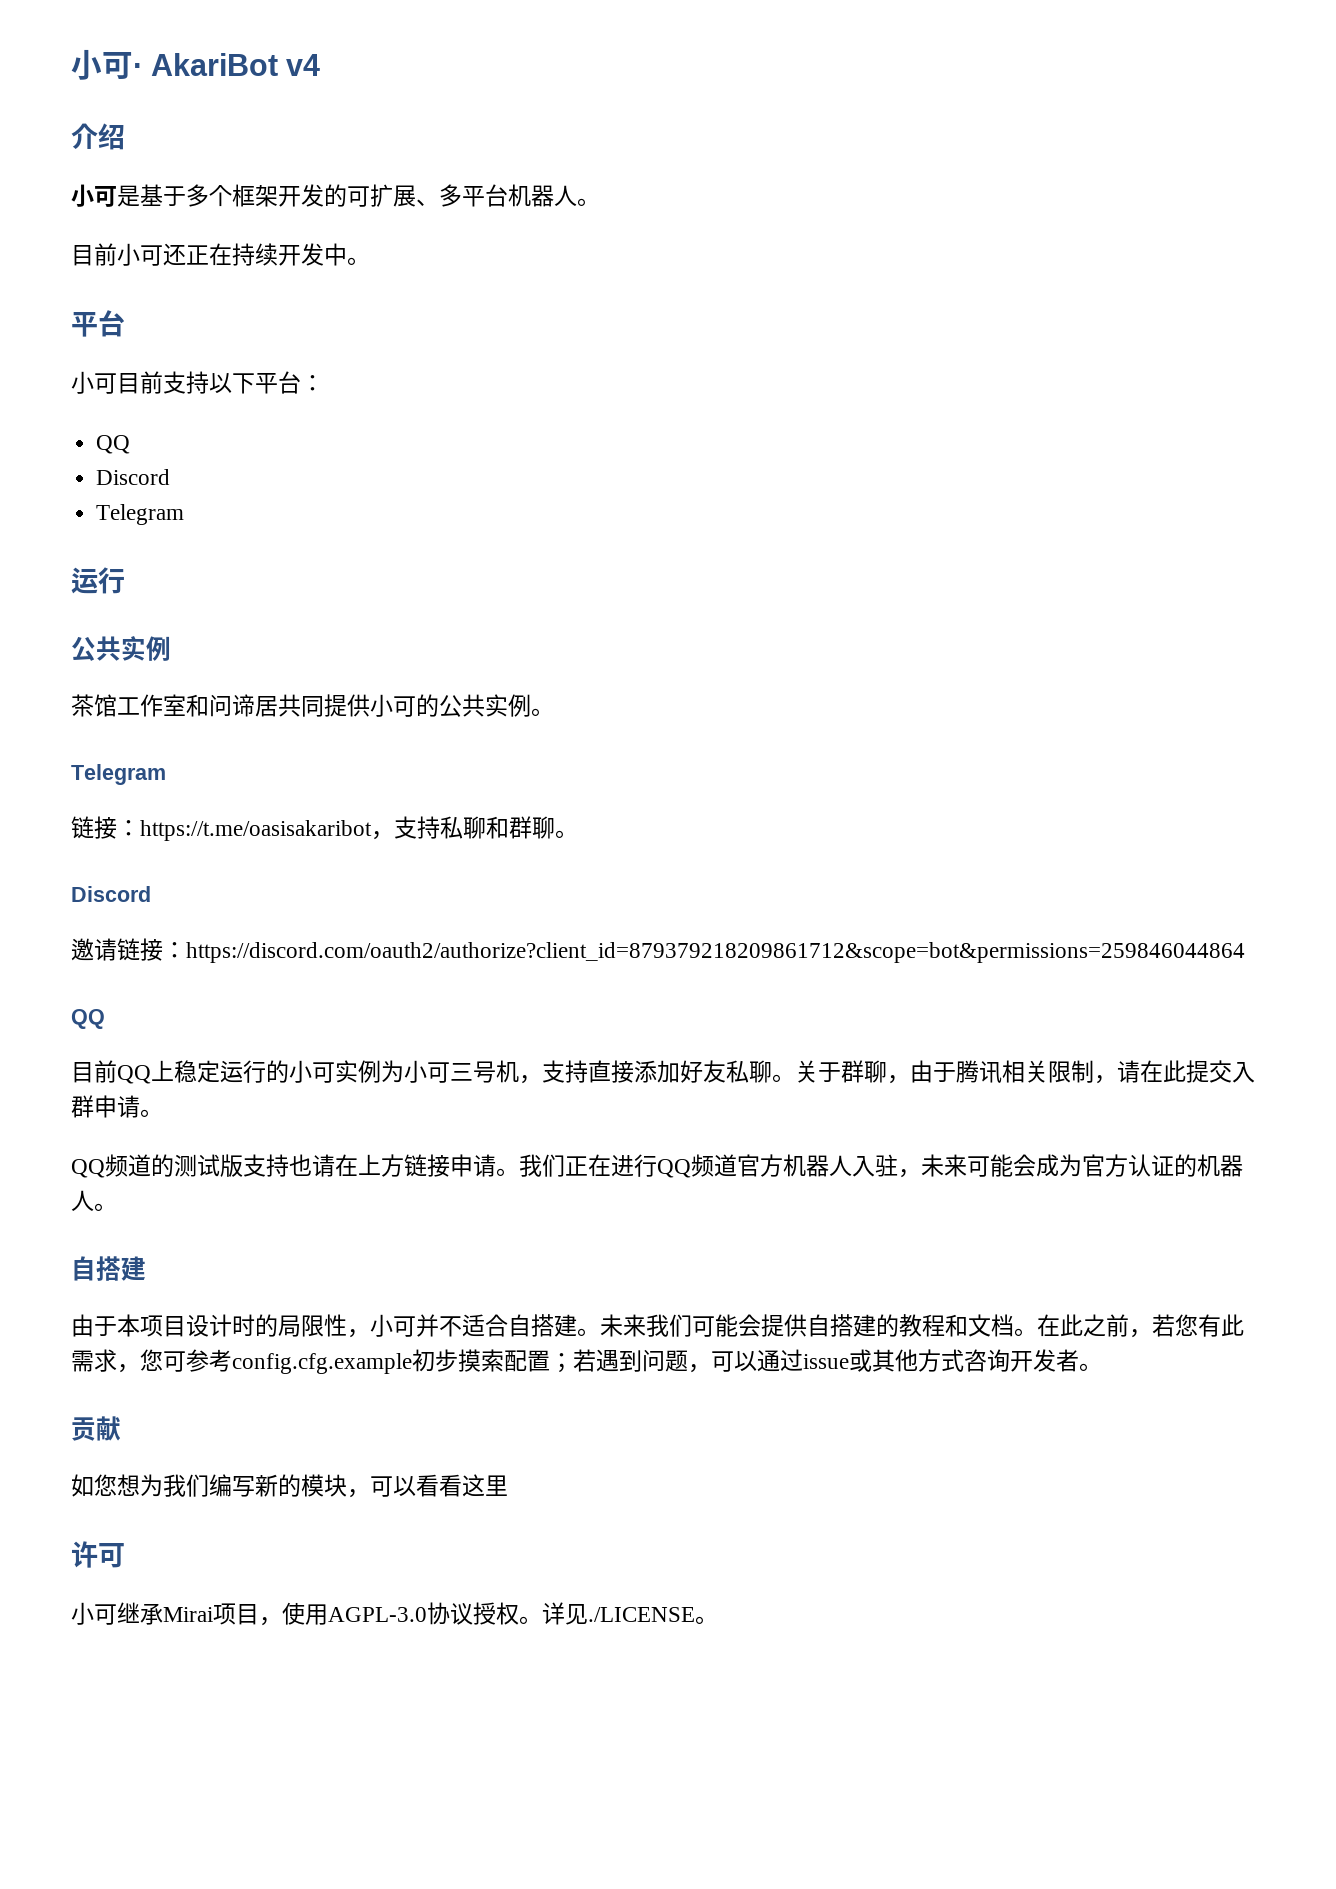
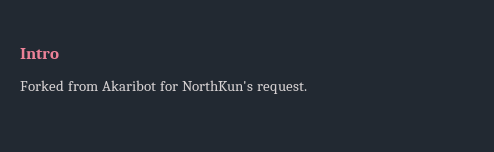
[71,49,321,80] [71,123,125,150] [71,184,600,207] [71,243,370,266] [71,310,125,337] [71,371,324,394] [96,435,131,454] [96,469,171,485] [96,504,185,525] [71,567,125,594] [71,636,171,661] [71,694,554,717] [71,764,166,785] [71,816,578,841] [71,886,151,902] [71,938,1245,963] [71,1009,105,1029] [71,1060,1255,1084] [71,1095,163,1118] [71,1154,1243,1178] [71,1190,117,1211] [71,1256,146,1281] [71,1314,1244,1338] [71,1349,1102,1374] [71,1416,121,1441] [71,1474,508,1498] [71,1541,125,1568] [71,1602,718,1626] 小可· AkariBot v4 // 介绍 // 小可是基于多个框架开发的可扩展、多平台机器人。 // 目前小可还正在持续开发中。 // 平台 // 小可目前支持以下平台： // QQ // Discord // Telegram // 运行 // 公共实例 // 茶馆工作室和问谛居共同提供小可的公共实例。 // Telegram // 链接：https://t.me/oasisakaribot，支持私聊和群聊。 // Discord // 邀请链接：https://discord.com/oauth2/authorize?client_id=879379218209861712&scope=bot&permissions=259846044864 // QQ // 目前QQ上稳定运行的小可实例为小可三号机，支持直接添加好友私聊。关于群聊，由于腾讯相关限制，请在此提交入群申请。 // QQ频道的测试版支持也请在上方链接申请。我们正在进行QQ频道官方机器人入驻，未来可能会成为官方认证的机器人。 // 自搭建 // 由于本项目设计时的局限性，小可并不适合自搭建。未来我们可能会提供自搭建的教程和文档。在此之前，若您有此需求，您可参考config.cfg.example初步摸索配置；若遇到问题，可以通过issue或其他方式咨询开发者。 // 贡献 // 如您想为我们编写新的模块，可以看看这里 // 许可 // 小可继承Mirai项目，使用AGPL-3.0协议授权。详见./LICENSE。 -> [20,48,59,59] [20,80,307,94] Intro // Forked from Akaribot for NorthKun's request.

